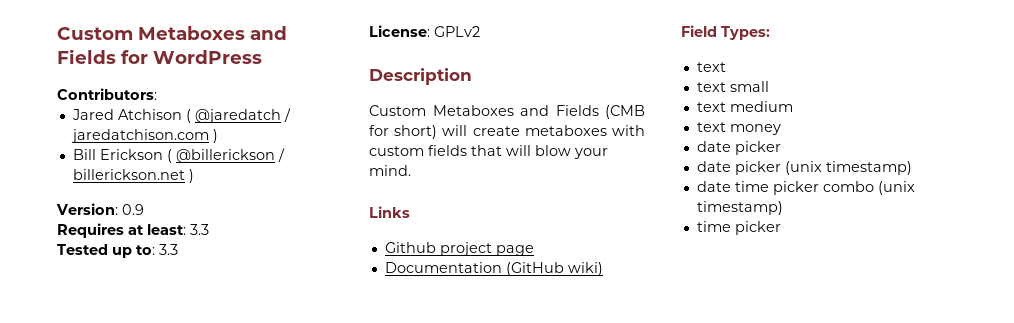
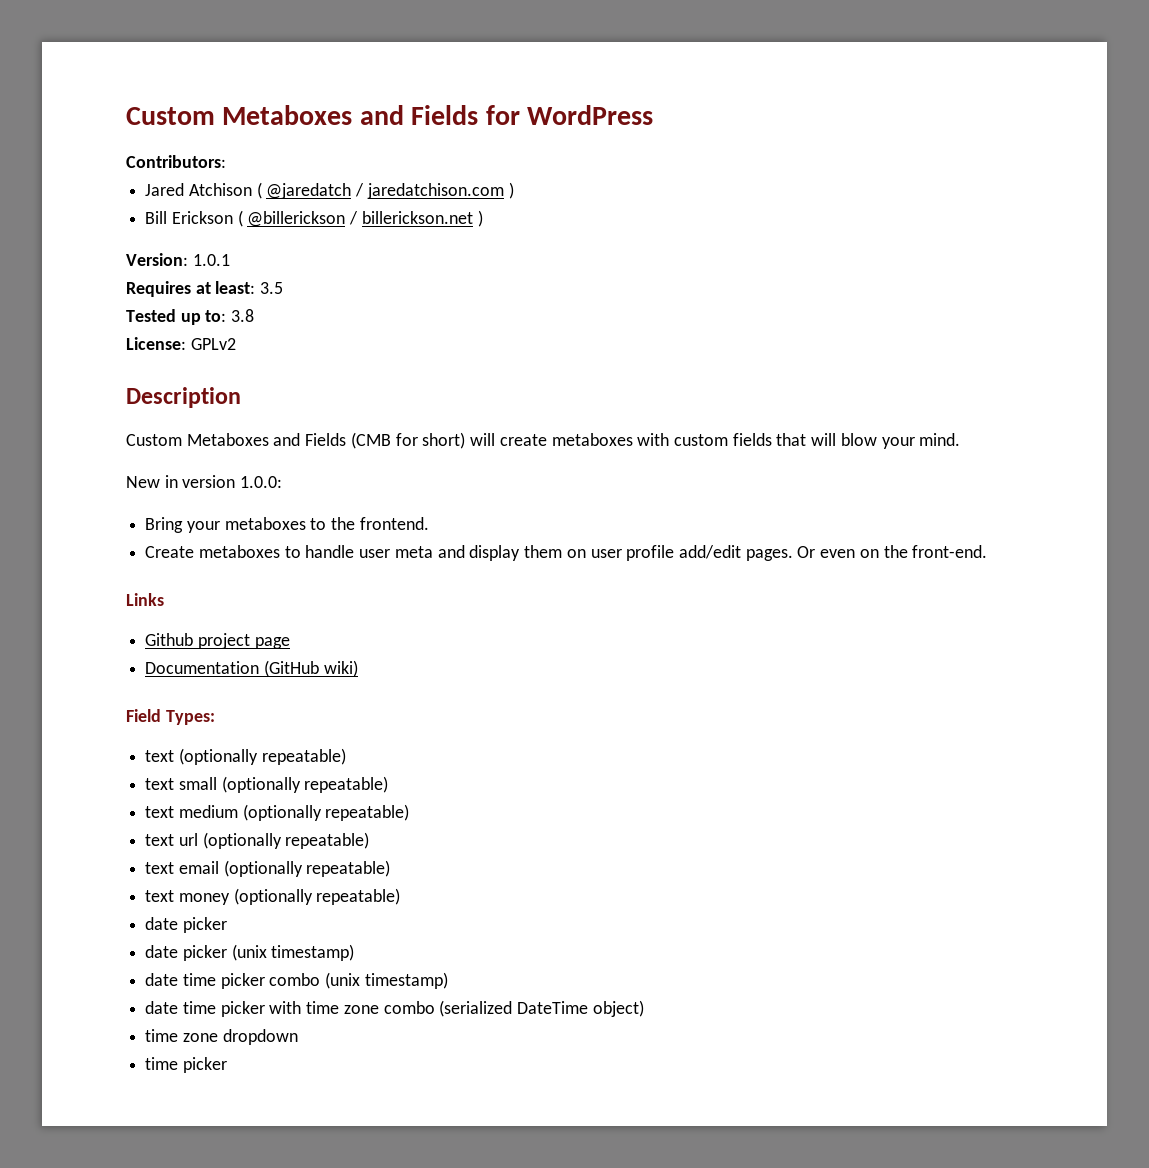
[122,204,144,215] 0.9 -> [192,254,230,266] 1.0.1
[190,224,209,235] 3.3 -> [260,282,284,294] 3.5
[159,244,178,255] 3.3 -> [231,309,255,322] 3.8
(411, 170) none -> [126,475,283,488] [145,517,429,533] [145,545,988,561] // New in version 1.0.0: // Bring your metaboxes to the frontend. // Create metaboxes to handle user meta and display them on user profile add/edit pages. Or even on the front-end.
(726, 67) none -> [178,748,346,765] (optionally repeatable)
(769, 86) none -> [221,776,389,793] (optionally repeatable)
(793, 106) none -> [242,804,410,821] [145,832,370,849] [145,860,391,877] (optionally repeatable) // text url (optionally repeatable) // text email (optionally repeatable)
(781, 129) none -> [233,888,401,905] (optionally repeatable)
[696,221,781,235] time picker -> [145,1000,644,1017] [145,1029,298,1045] [145,1057,227,1073] date time picker with time zone combo (serialized DateTime object) // time zone dropdown // time picker

